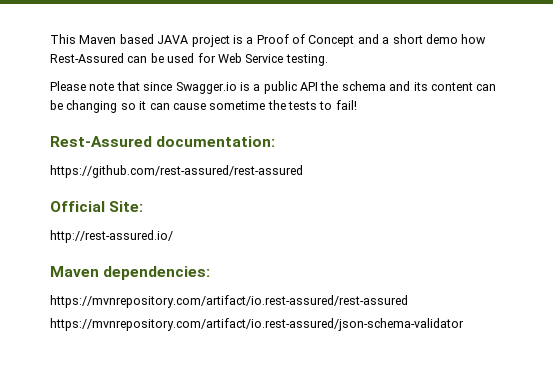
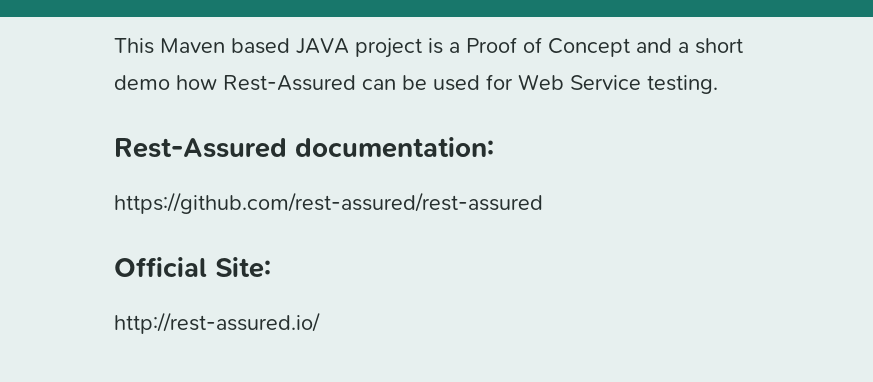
[50,81,497,94] [50,100,357,113] // Please note that since Swagger.io is a public API the schema and its content can be changing so it can cause sometime the tests to fail! -> (718, 84) none
[50,266,211,280] [50,295,408,308] [50,318,464,331] // Maven dependencies: // https://mvnrepository.com/artifact/io.rest-assured/rest-assured // https://mvnrepository.com/artifact/io.rest-assured/json-schema-validator -> (320, 323) none

